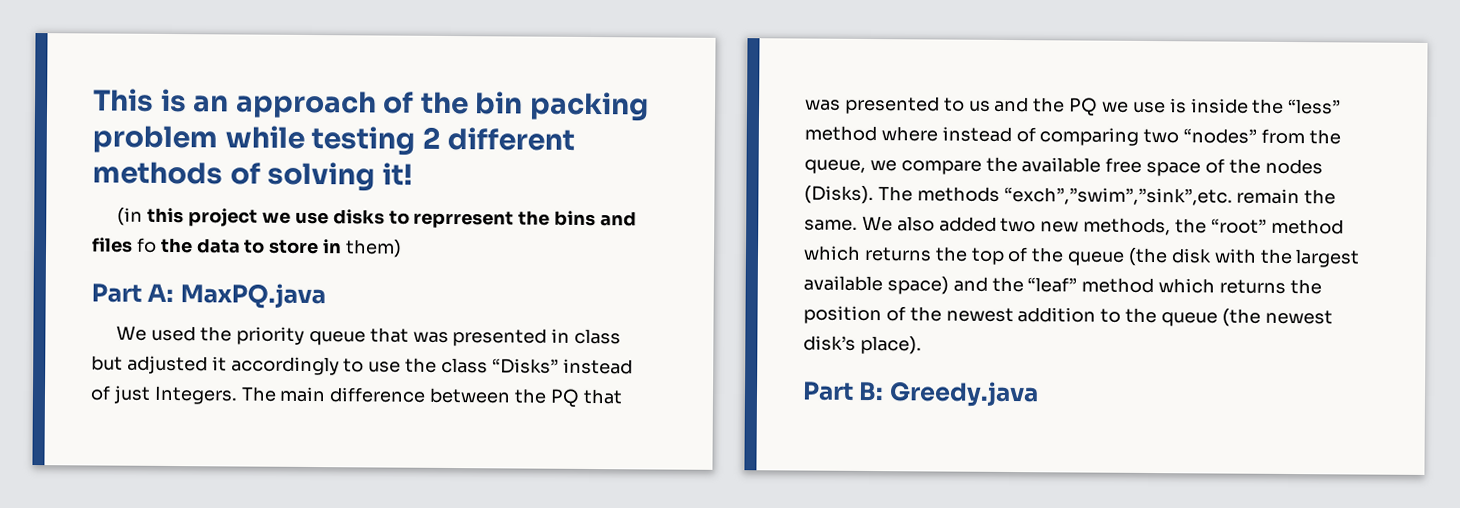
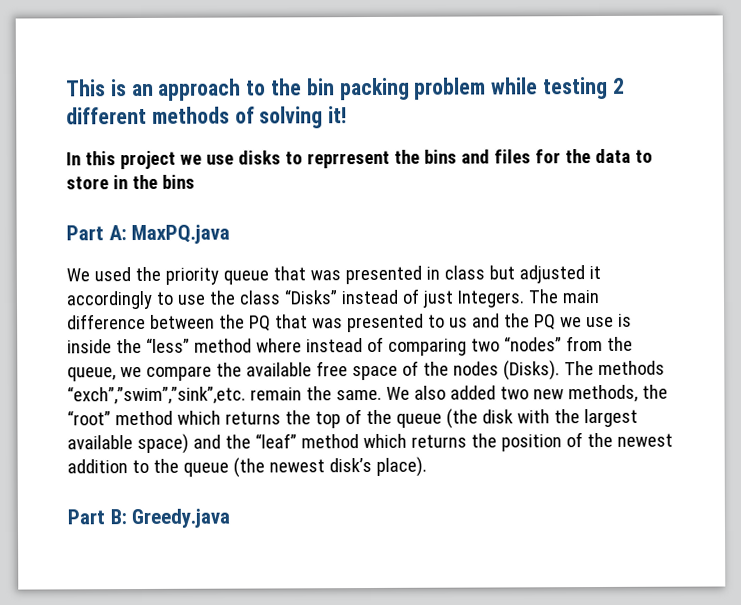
[382,91,415,114] of -> [246,80,267,96] to
[117,207,144,226] (in -> [66,152,81,166] In
[135,237,157,253] fo -> [534,149,561,164] for
[345,239,403,258] them) -> [131,174,195,190] the bins

